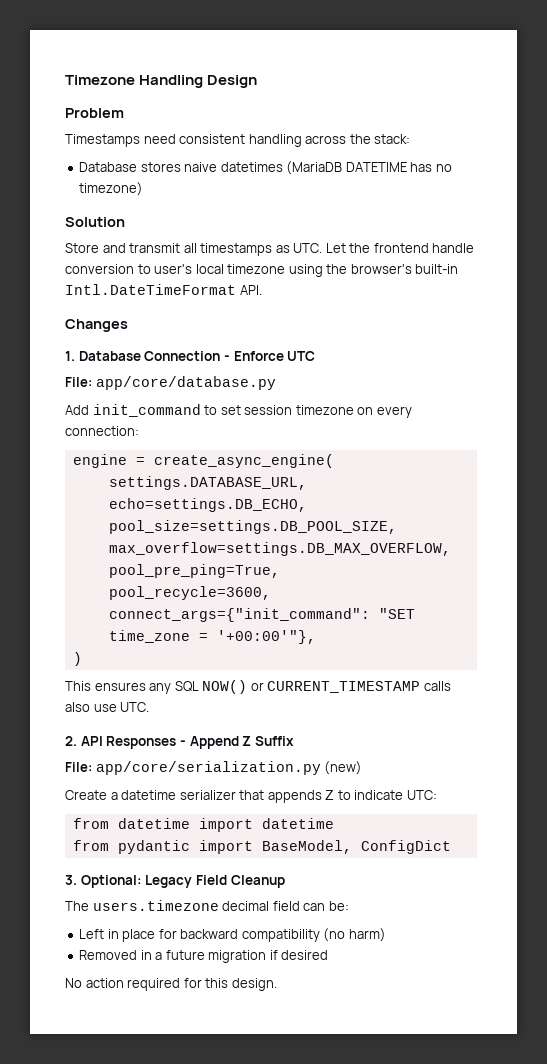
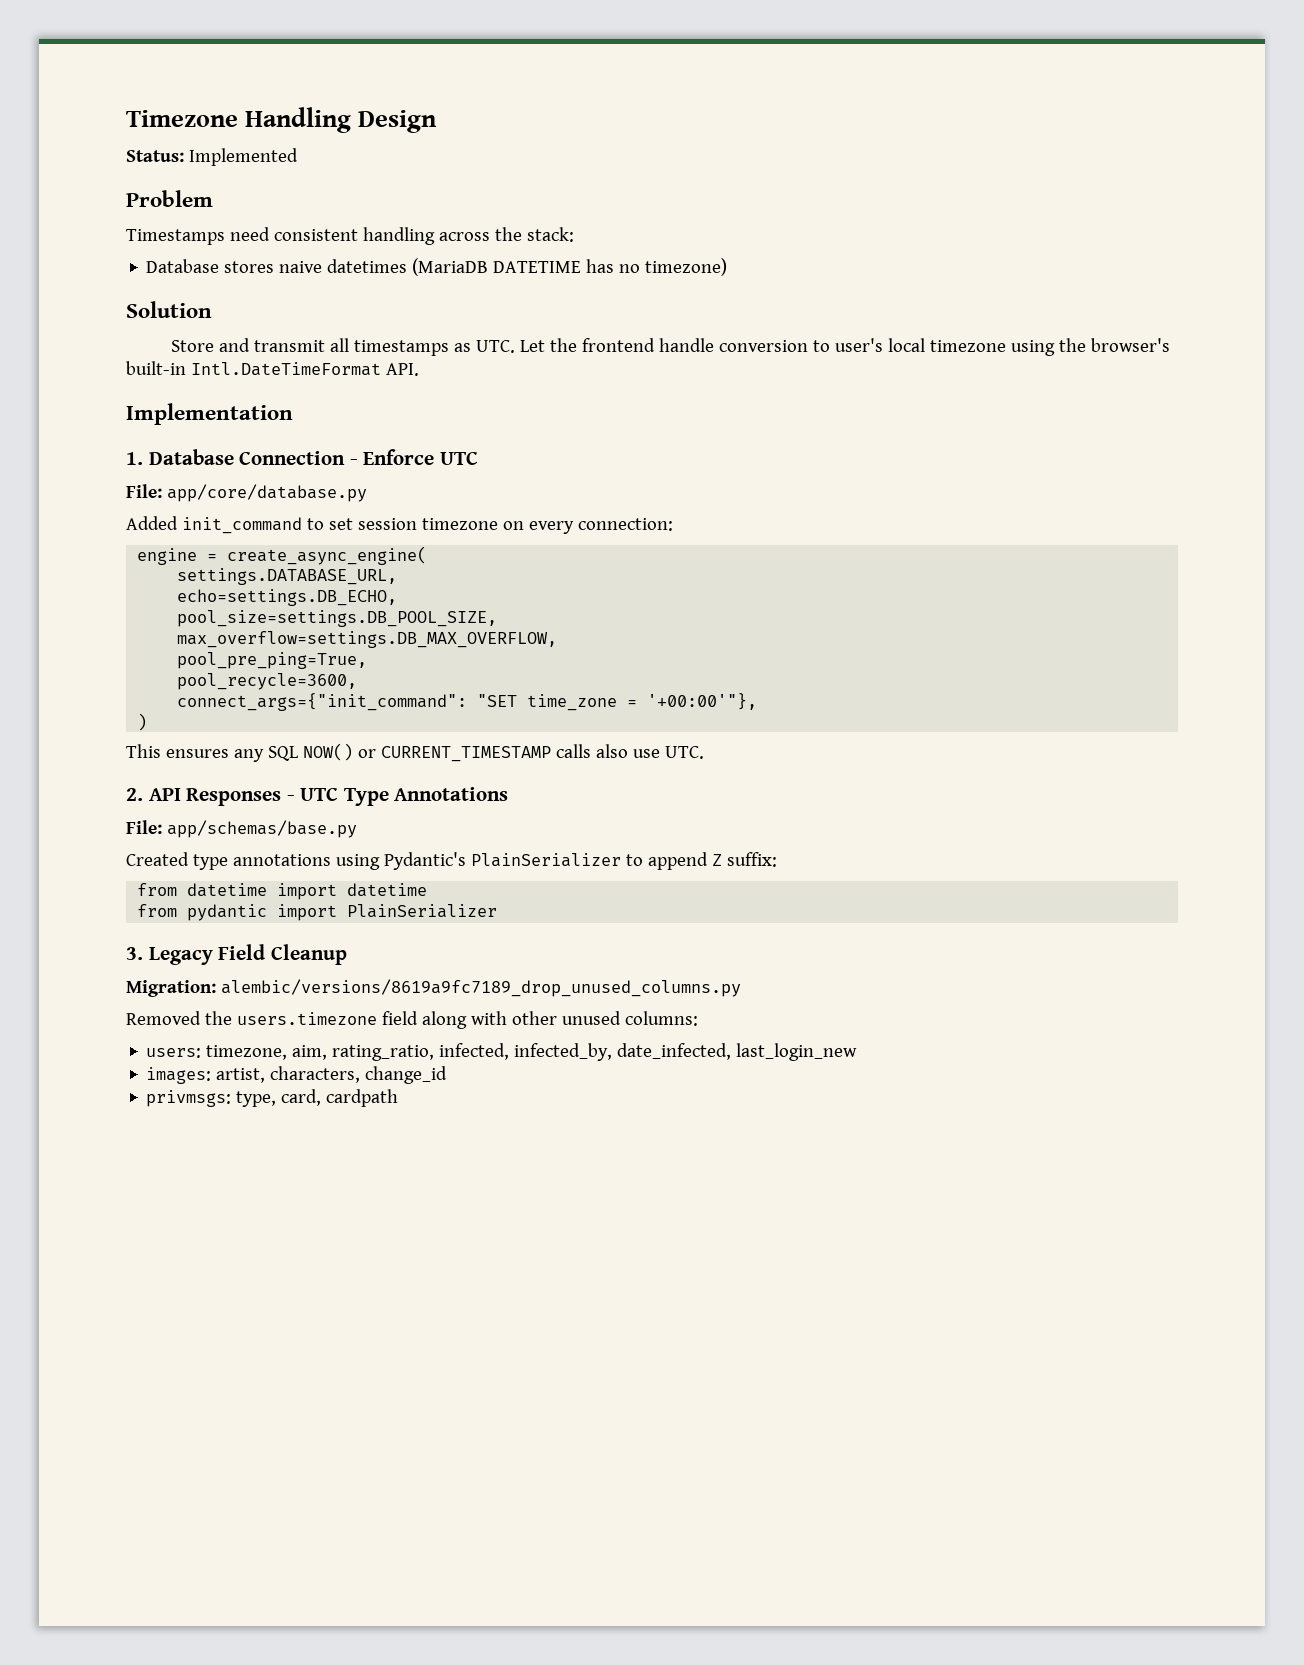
(258, 81) none -> [126,148,298,166] // Status: Implemented
[65,319,128,332] Changes -> [126,403,293,425] Implementation
[65,405,89,415] Add -> [126,516,178,530] Added
[189,736,294,749] [65,761,363,775] [65,790,437,803] Append Z Suffix // File: app/core/serialization.py (new) // Create a datetime serializer that appends Z to indicate UTC: -> [300,787,509,806] [126,820,357,838] [126,852,777,870] UTC Type Annotations // File: app/schemas/base.py // Created type annotations using Pydantic's PlainSerializer to append Z suffix:
[261,840,451,854] BaseModel, ConfigDict -> [347,904,498,918] PlainSerializer
[80,875,142,888] Optional: -> (143, 953) none
[65,900,349,911] [79,928,386,942] [79,950,329,963] [65,978,277,991] The users.timezone decimal field can be: // Left in place for backward compatibility (no harm) // Removed in a future migration if desired // No action required for this design. -> [126,979,741,997] [126,1011,698,1029] [146,1043,858,1061] [146,1066,448,1084] [146,1089,399,1107] Migration: alembic/versions/8619a9fc7189_drop_unused_columns.py // Removed the users.timezone field along with other unused columns: // users: timezone, aim, rating_ratio, infected, infected_by, date_infected, last_login_new // images: artist, characters, change_id // privmsgs: type, card, cardpath

